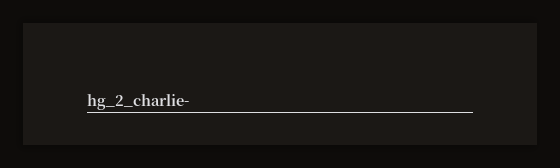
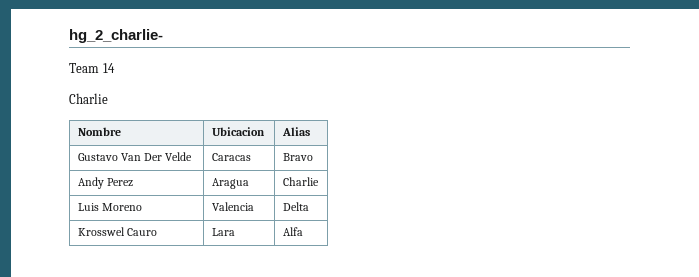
(189, 102) none -> [69,63,115,73] [69,93,108,104] [77,127,121,136] [211,127,265,136] [281,127,310,136] [77,152,193,161] [211,153,251,161] [282,153,313,161] [77,177,133,189] [211,178,249,189] [282,177,319,186] [77,203,142,211] [211,202,254,211] [282,202,309,211] [77,227,157,236] [211,228,235,236] [282,227,303,236] // Team 14 // Charlie // Nombre | Ubicacion | Alias // Gustavo Van Der Velde | Caracas | Bravo // Andy Perez | Aragua | Charlie // Luis Moreno | Valencia | Delta // Krosswel Cauro | Lara | Alfa

